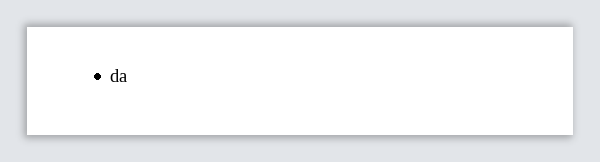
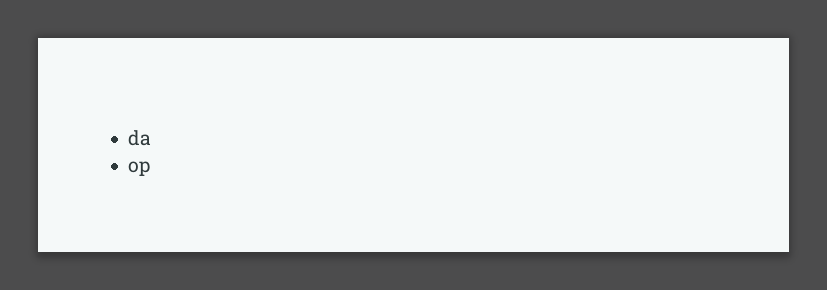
(128, 75) none -> [128,161,151,176] // op

